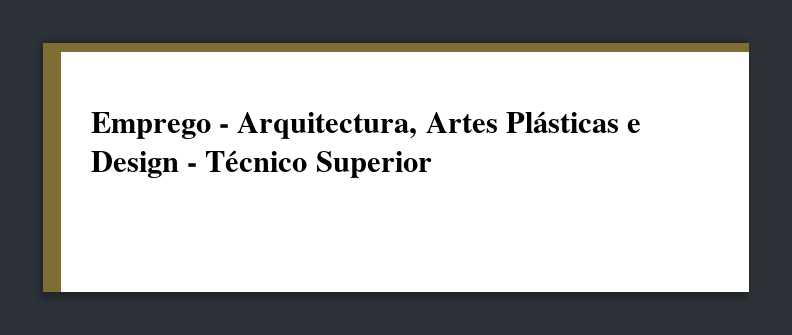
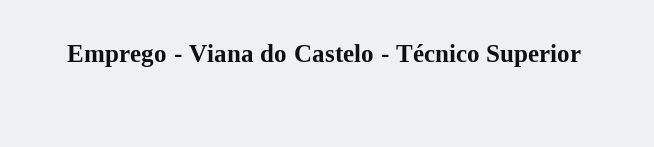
[237,111,642,139] [91,151,179,178] Arquitectura, Artes Plásticas e Design -> [188,44,374,62] Viana do Castelo

